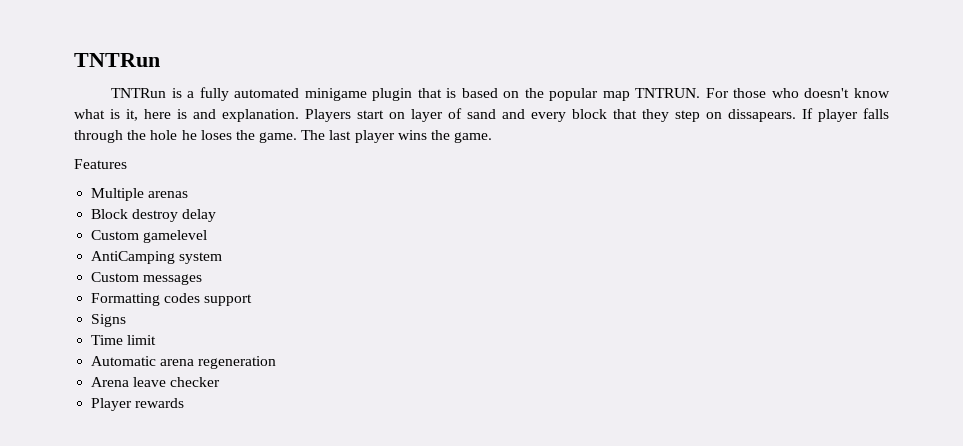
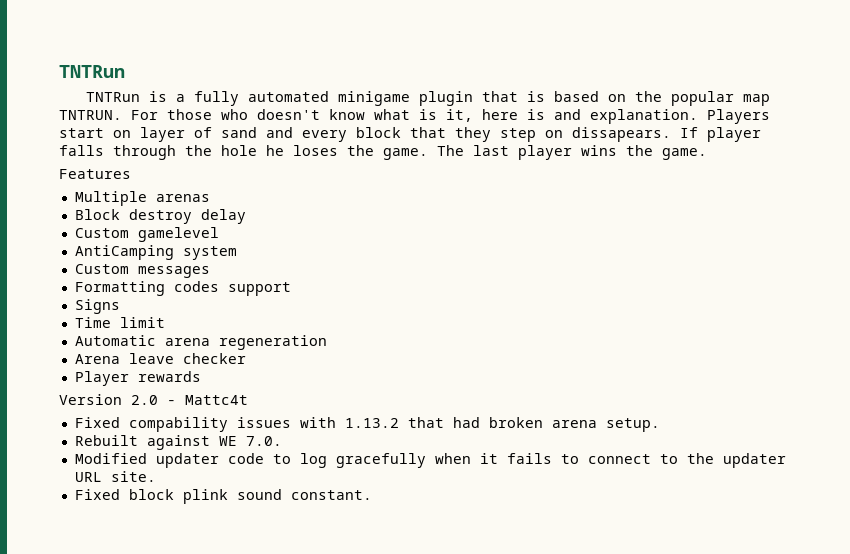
(185, 403) none -> [59,394,248,405] [74,417,660,432] [74,435,282,450] [74,453,786,468] [74,471,156,482] [74,489,372,504] // Version 2.0 - Mattc4t // Fixed compability issues with 1.13.2 that had broken arena setup. // Rebuilt against WE 7.0. // Modified updater code to log gracefully when it fails to connect to the updater URL site. // Fixed block plink sound constant.

